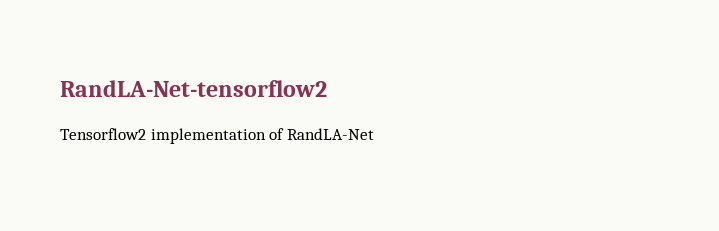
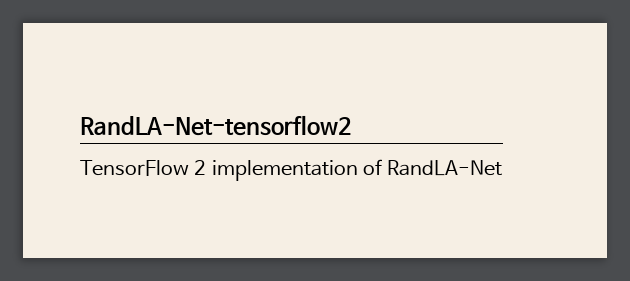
[60,128,146,140] Tensorflow2 -> [80,160,207,176] TensorFlow 2

